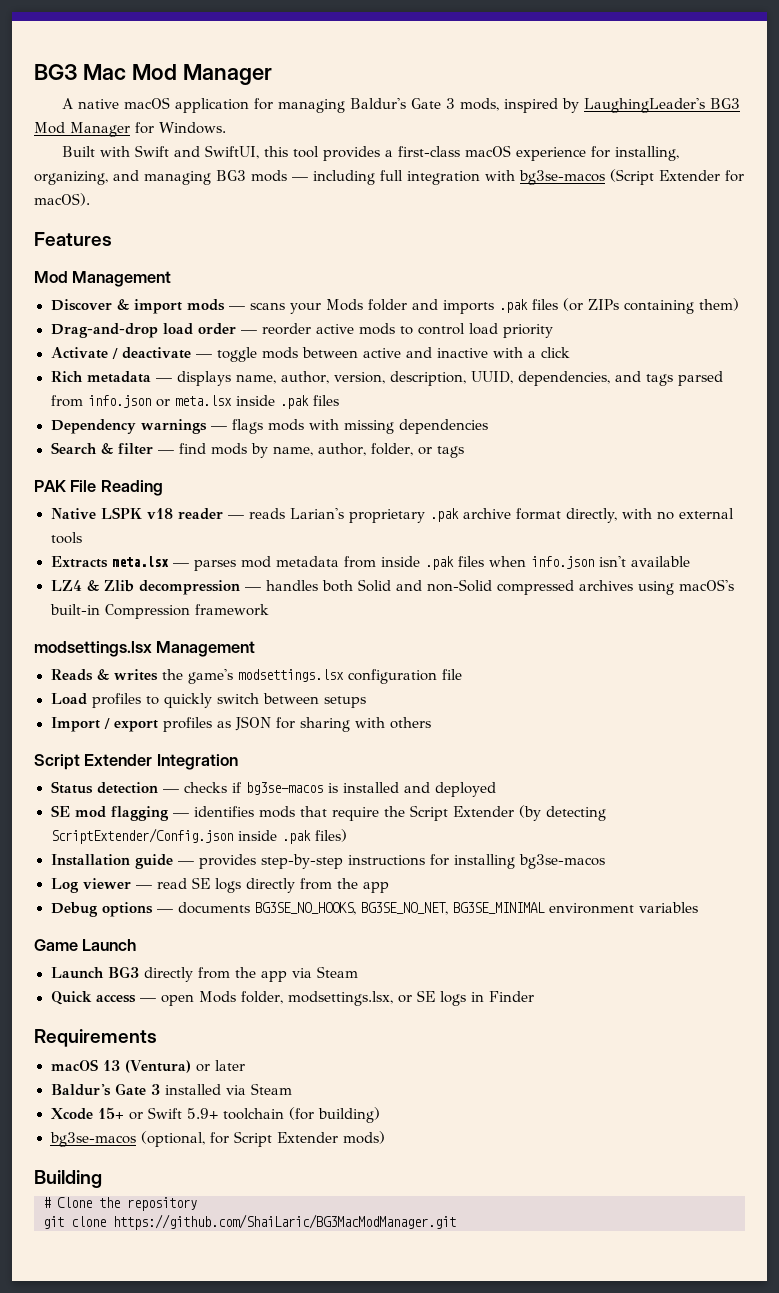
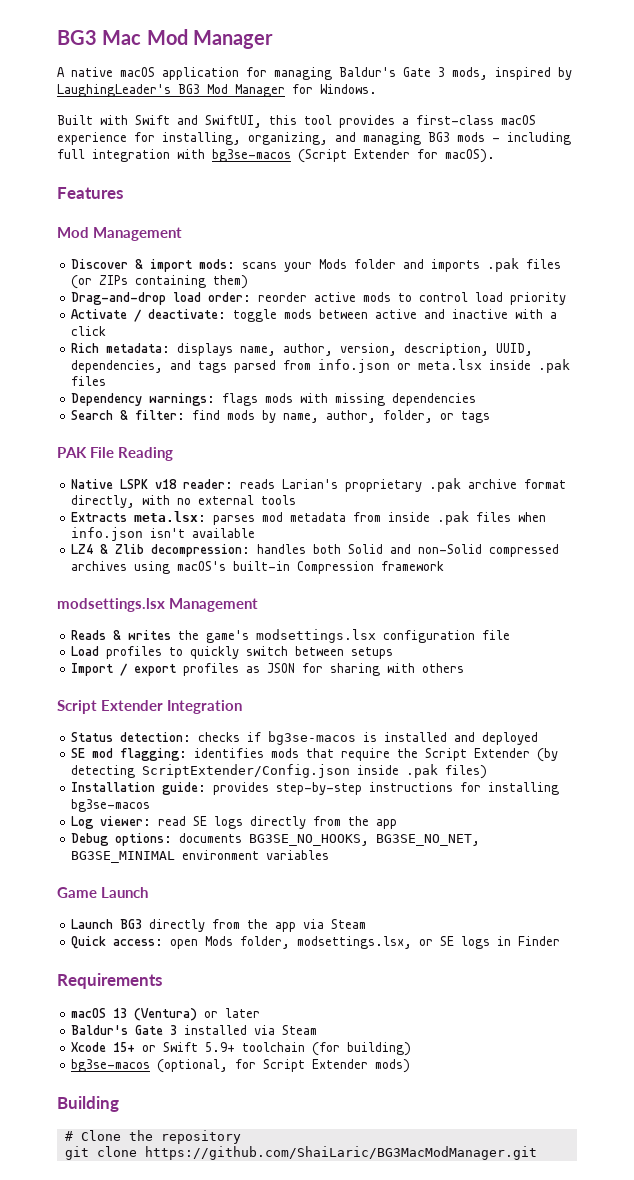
[292,177,308,181] — -> [492,138,500,142] -
[186,299,245,311] mods — -> [199,259,236,269] mods:
[197,323,257,335] order — -> [208,292,252,302] order:
[121,347,212,359] deactivate — -> [148,309,227,319] deactivate:
[86,371,172,383] metadata — -> [106,343,171,353] metadata:
[140,419,227,434] warnings — -> [149,393,216,406] warnings:
[117,443,174,455] filter — -> [135,410,186,420] filter:
[177,508,244,520] reader — -> [183,479,234,489] reader:
[111,556,189,567] meta.lsx — -> [134,511,207,522] meta.lsx:
[138,580,261,595] decompression — -> [151,544,251,557] decompression:
[96,782,179,794] detection — -> [120,732,192,742] detection:
[110,806,189,821] flagging — -> [120,748,188,761] flagging:
[134,854,194,869] guide — -> [162,782,207,795] guide:
[82,878,152,889] viewer — -> [100,816,152,826] viewer:
[101,902,173,917] options — -> [115,833,173,846] options:
[95,994,156,1003] access — -> [113,939,164,946] access:

